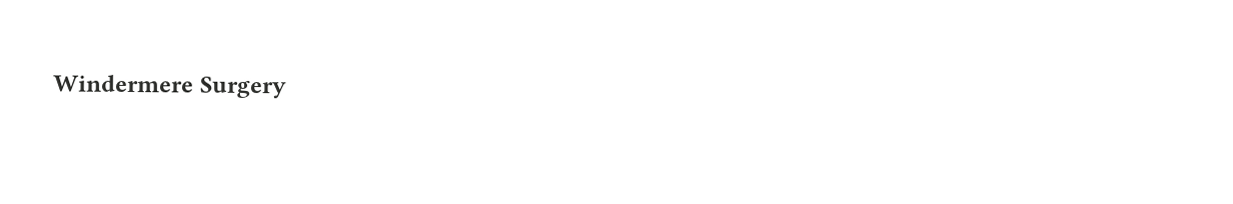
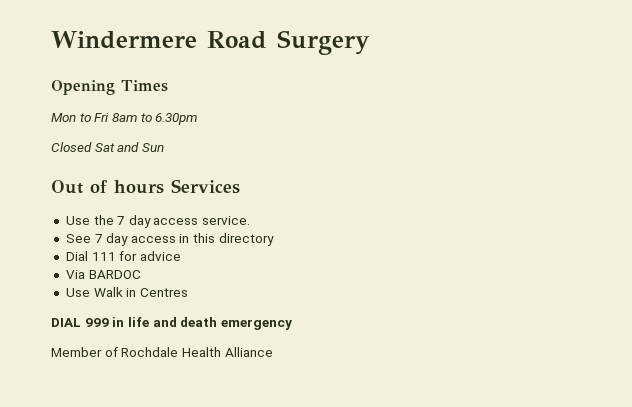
(194, 83) none -> [206,31,267,49] Road
(287, 87) none -> [51,80,168,95] [51,113,198,125] [51,142,164,152] [51,179,240,194] [65,215,251,228] [65,233,274,246] [65,251,181,261] [65,270,141,279] [65,287,188,297] [51,317,292,330] [51,347,273,357] // Opening Times // Mon to Fri 8am to 6.30pm // Closed Sat and Sun // Out of hours Services // Use the 7 day access service. // See 7 day access in this directory // Dial 111 for advice // Via BARDOC // Use Walk in Centres // DIAL 999 in life and death emergency // Member of Rochdale Health Alliance

